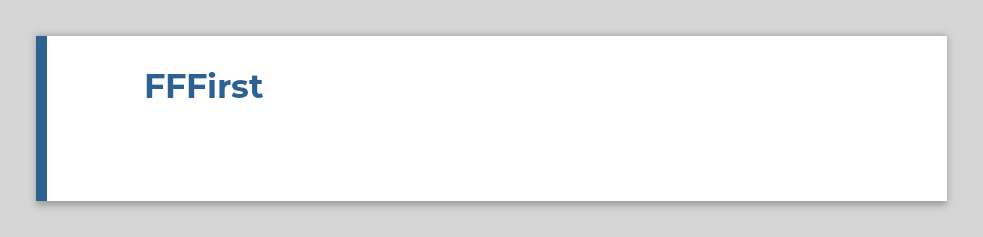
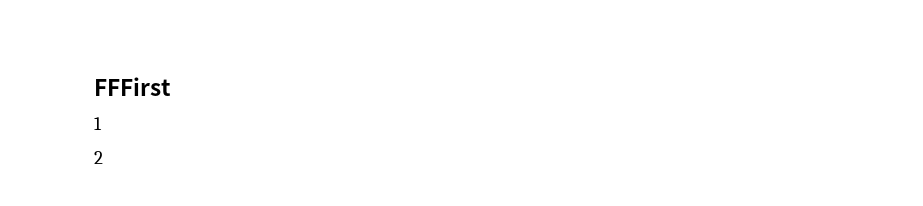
(264, 85) none -> [94,117,102,130] [94,151,103,164] // 1 // 2

